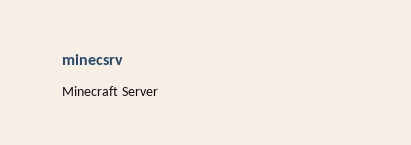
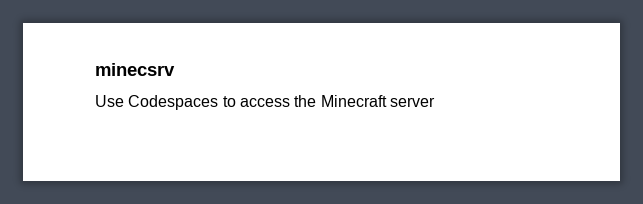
[62,86,158,96] Minecraft Server -> [95,95,435,110] Use Codespaces to access the Minecraft server

